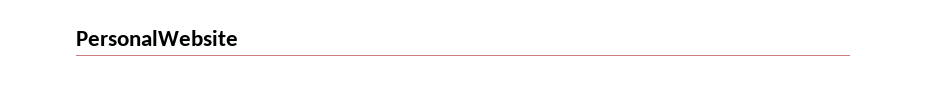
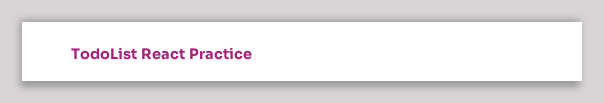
[76,30,238,46] PersonalWebsite -> [71,47,252,60] TodoList React Practice

